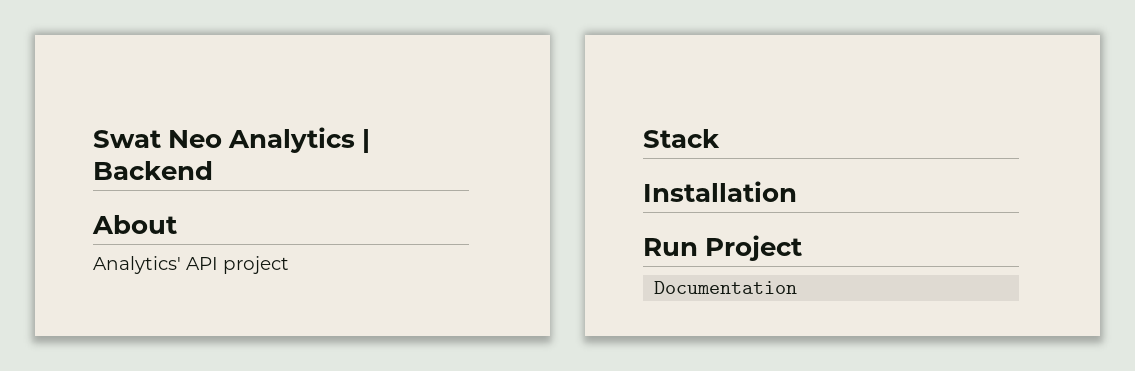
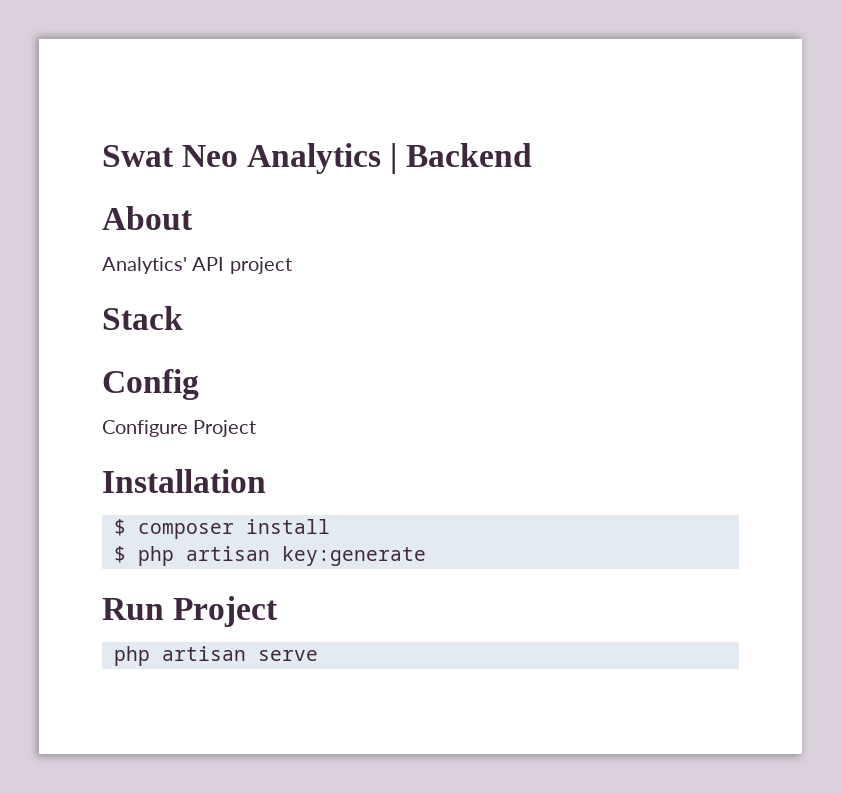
[643,181,797,202] Installation -> [102,369,199,400] [102,420,257,437] [102,469,266,493] [113,519,330,539] [113,546,426,566] Config // Configure Project // Installation // $ composer install // $ php artisan key:generate
[654,281,798,294] Documentation -> [113,646,318,666] php artisan serve

